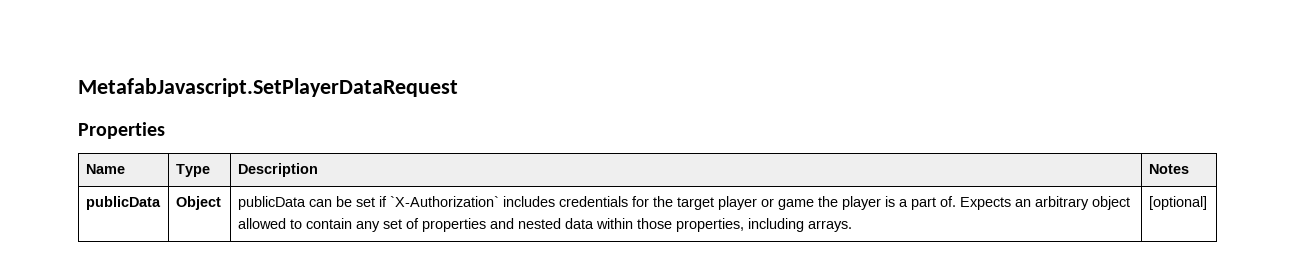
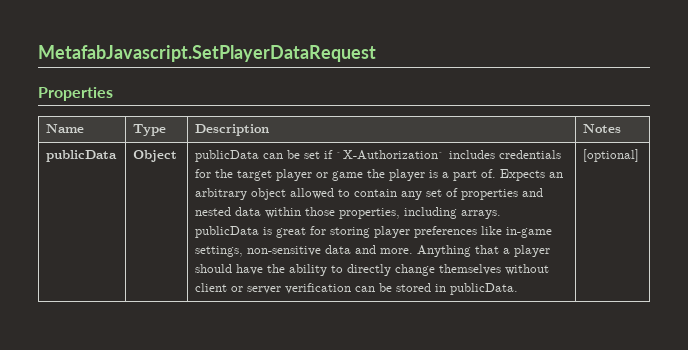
(852, 226) none -> [195,226,553,238] [195,245,551,257] [195,264,550,276] [195,283,519,295] publicData is great for storing player preferences like in-game settings, non-sensitive data and more. Anything that a player should have the ability to directly change themselves without client or server verification can be stored in publicData.

